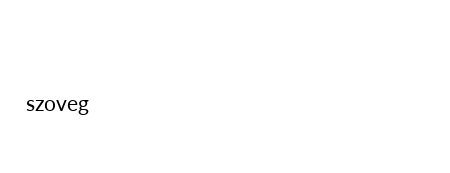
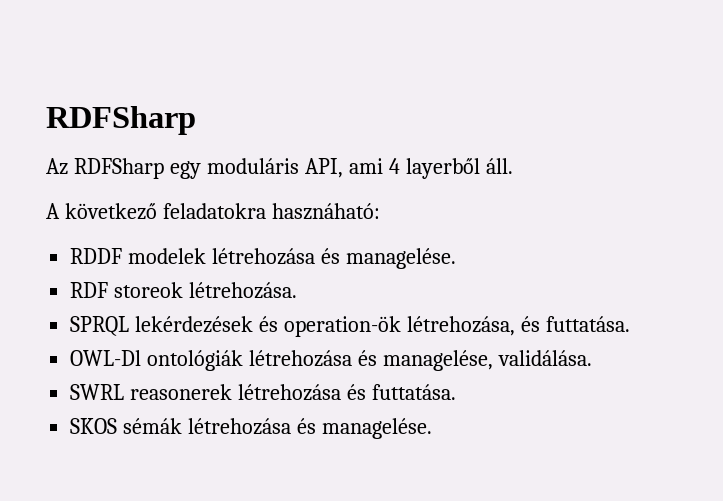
[26,100,89,115] szoveg -> [46,106,196,135] [46,158,513,179] [46,203,380,220] [70,248,456,269] [70,282,298,299] [70,316,630,337] [70,350,592,371] [70,384,456,401] [70,418,432,439] RDFSharp // Az RDFSharp egy moduláris API, ami 4 layerből áll. // A következő feladatokra hasznáható: // RDDF modelek létrehozása és managelése. // RDF storeok létrehozása. // SPRQL lekérdezések és operation-ök létrehozása, és futtatása. // OWL-Dl ontológiák létrehozása és managelése, validálása. // SWRL reasonerek létrehozása és futtatása. // SKOS sémák létrehozása és managelése.

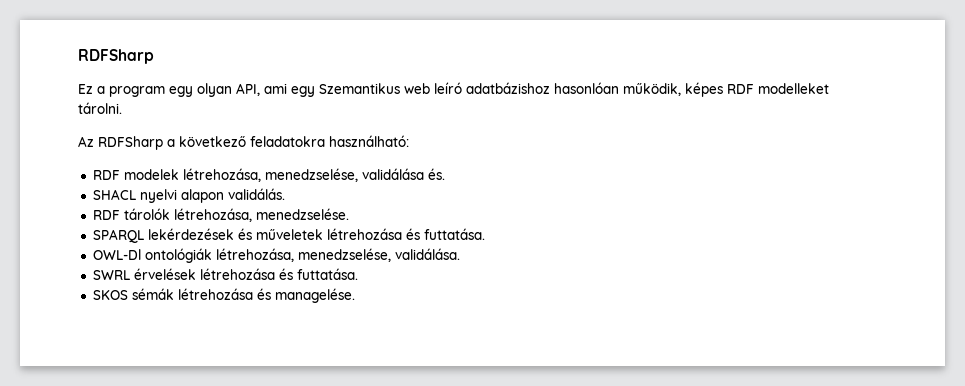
[46,158,513,179] [46,203,380,220] [70,248,456,269] [70,282,298,299] [70,316,515,337] Az RDFSharp egy moduláris API, ami 4 layerből áll. // A következő feladatokra hasznáható: // RDDF modelek létrehozása és managelése. // RDF storeok létrehozása. // SPRQL lekérdezések és operation-ök létrehozása, -> [78,82,829,97] [78,102,122,114] [78,135,409,150] [92,168,445,182] [92,188,285,203] [92,208,349,222] [92,228,402,243] Ez a program egy olyan API, ami egy Szemantikus web leíró adatbázishoz hasonlóan működik, képes RDF modelleket tárolni. // Az RDFSharp a következő feladatokra használható: // RDF modelek létrehozása, menedzselése, validálása és. // SHACL nyelvi alapon validálás. // RDF tárolók létrehozása, menedzselése. // SPARQL lekérdezések és műveletek létrehozása
[249,350,493,371] létrehozása és managelése, -> [215,248,391,262] létrehozása, menedzselése,
[130,384,233,400] reasonerek -> [133,268,196,280] érvelések

